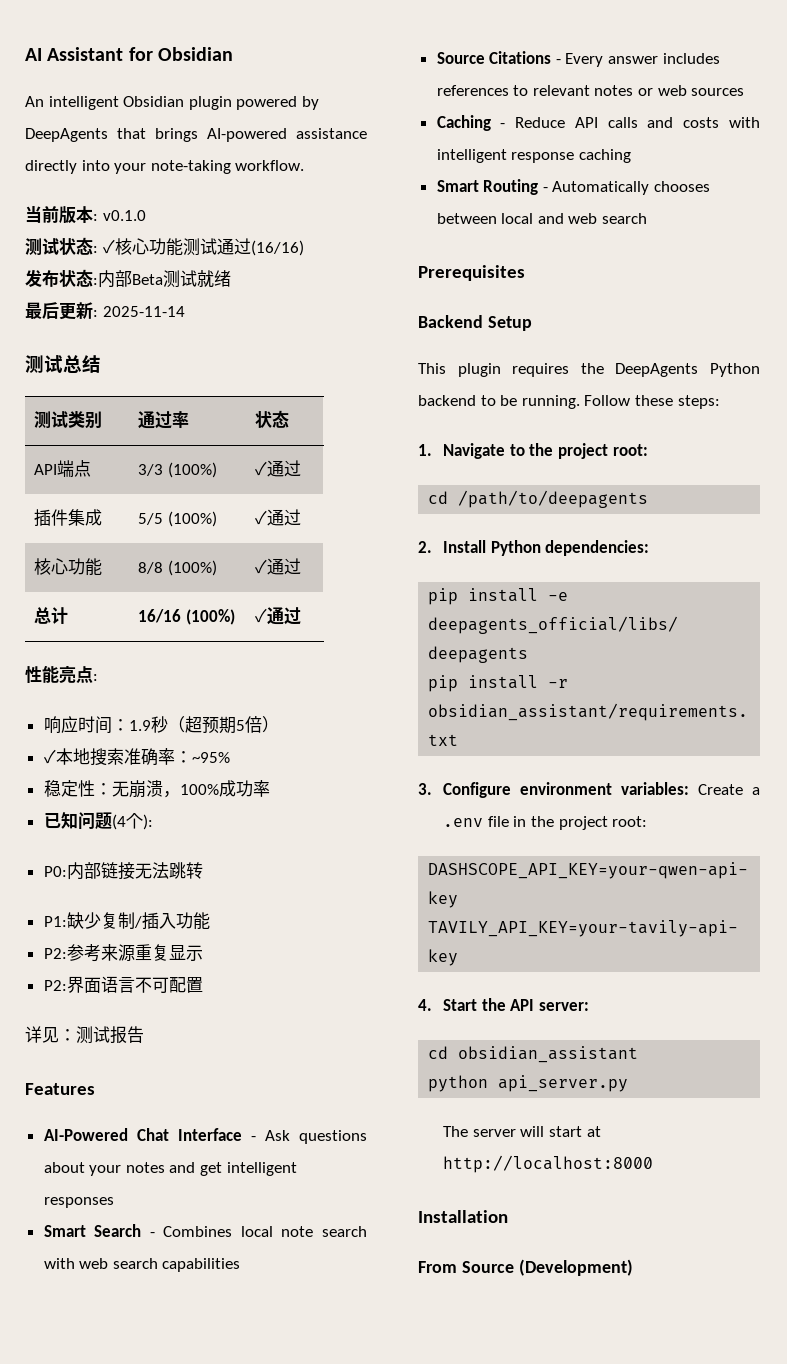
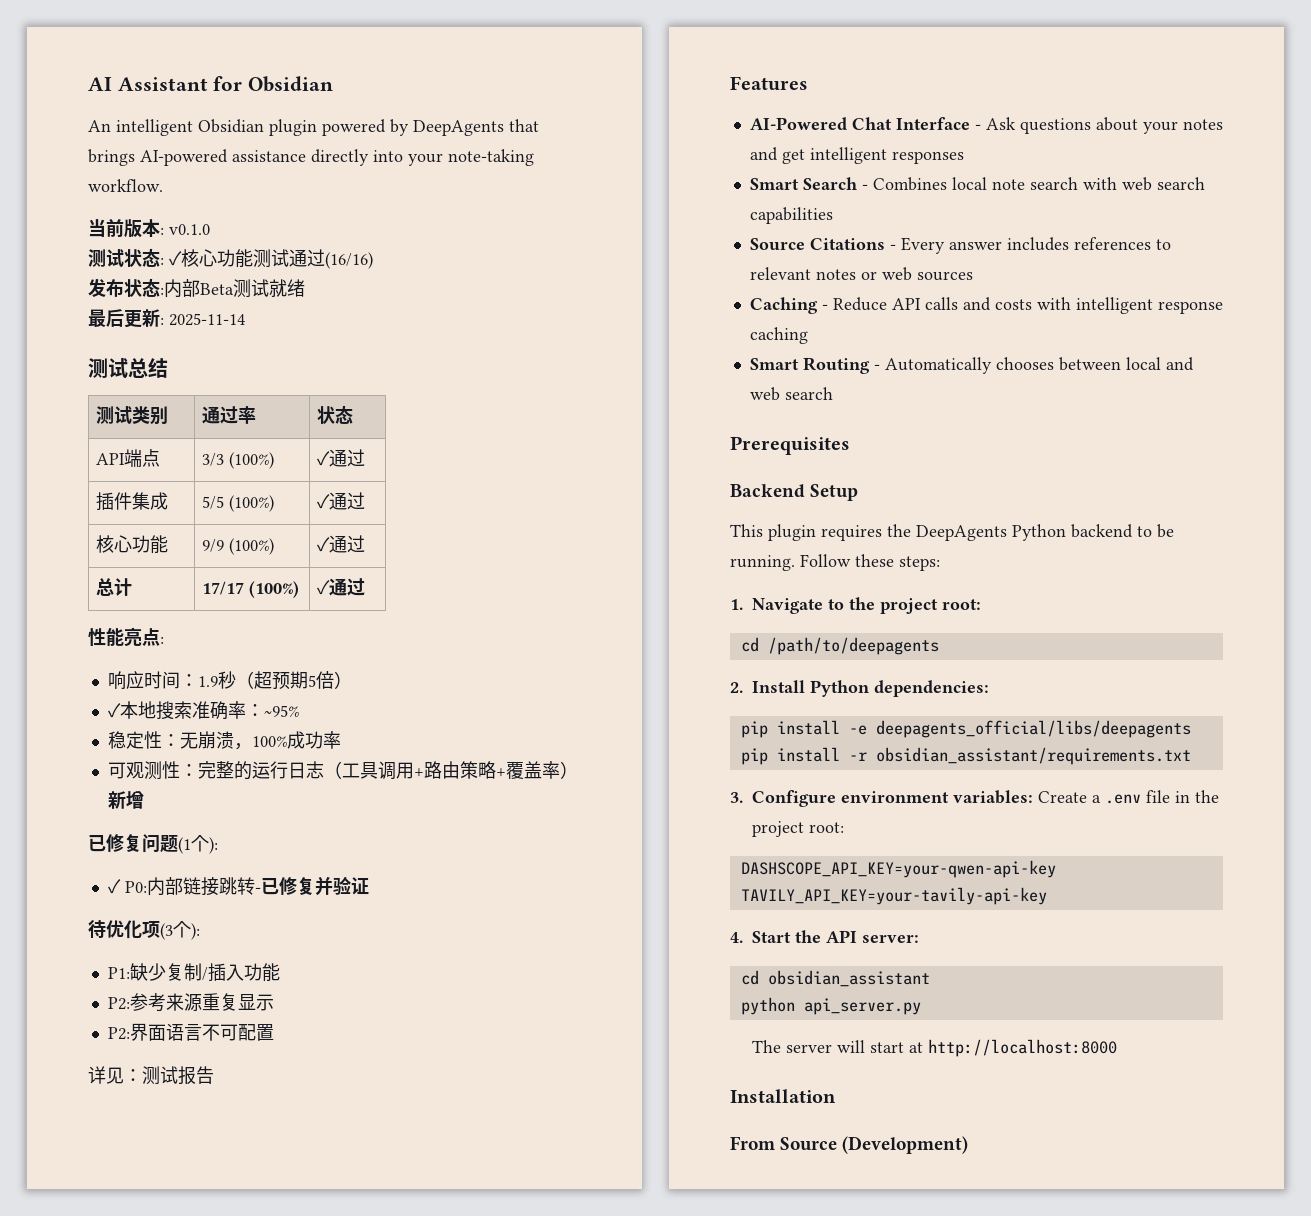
[137,562,163,574] 8/8 -> [201,539,224,552] 9/9
[137,609,181,623] 16/16 -> [201,581,244,595] 17/17
[43,812,153,830] 已知问题(4个): // -> [107,761,578,780] [107,791,144,809] [88,834,218,854] [107,879,121,894] 可观测性：完整的运行日志（工具调用+路由策略+覆盖率）新增 // 已修复问题(1个): // ✓
[134,862,169,879] 无法 -> (219, 886) none
(203, 870) none -> [254,876,369,896] [88,920,200,940] -已修复并验证 // 待优化项(3个):

